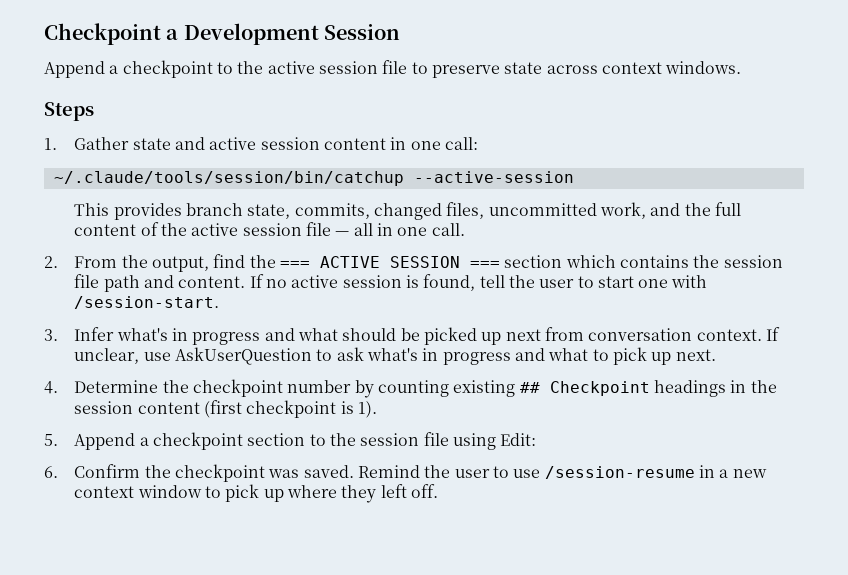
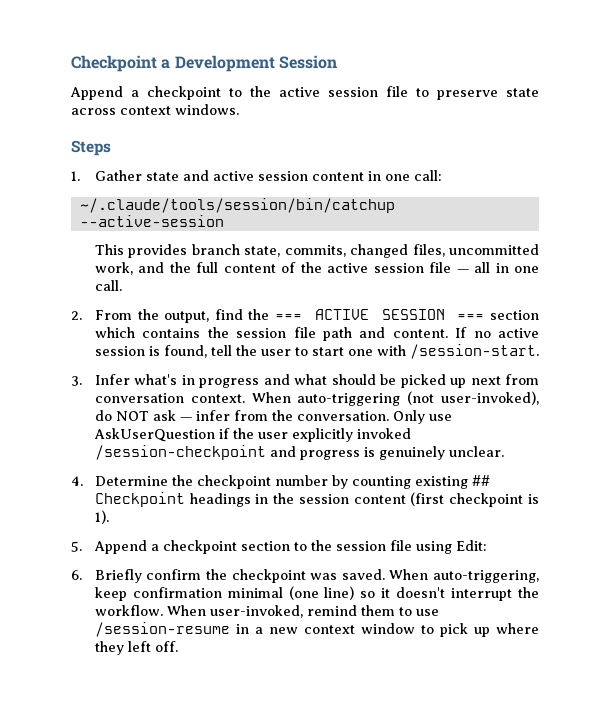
[765,327,780,341] [74,347,716,365] If unclear, use AskUserQuestion to ask what's in progress and what to pick up next. -> [251,391,539,406] [94,410,452,424] [93,428,411,442] [94,445,504,460] When auto-triggering (not user-invoked), do NOT ask — infer from the conversation. Only use AskUserQuestion if the user explicitly invoked /session-checkpoint and progress is genuinely unclear.
[74,464,141,478] Confirm -> [94,569,202,583] Briefly confirm
[357,465,490,478] Remind the user -> [389,569,539,583] [94,586,539,601] [94,605,395,618] When auto-triggering, keep confirmation minimal (one line) so it doesn't interrupt the workflow. When user-invoked, remind them

